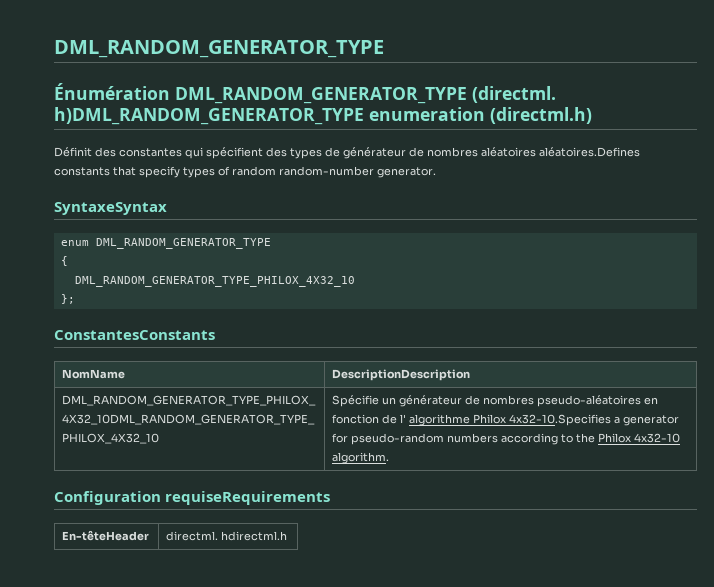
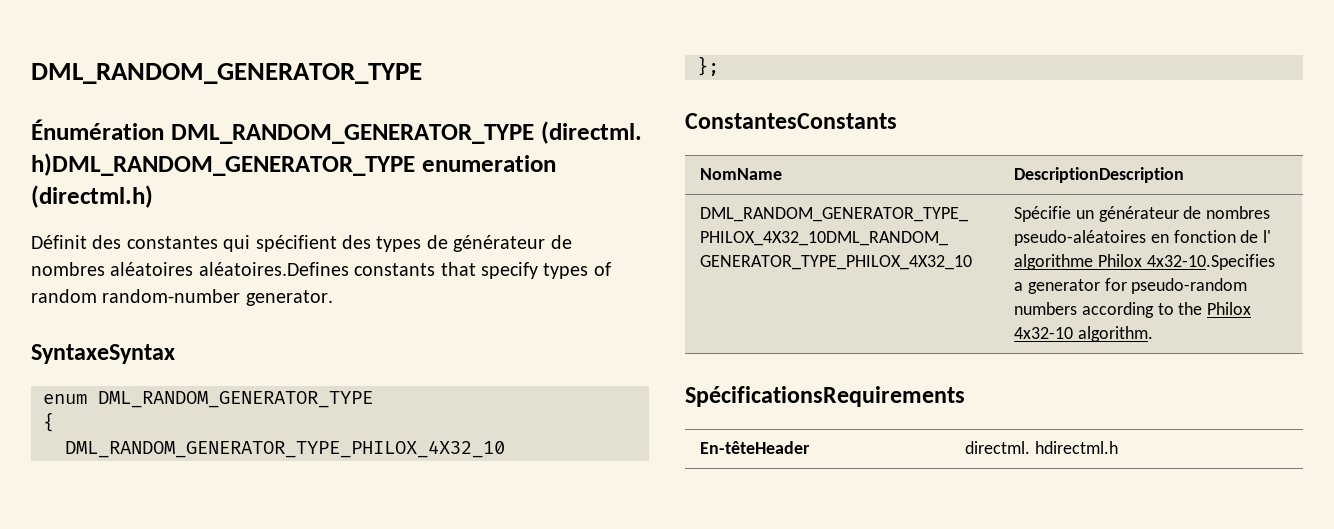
[54,491,331,505] Configuration requiseRequirements -> [685,386,965,407] SpécificationsRequirements

